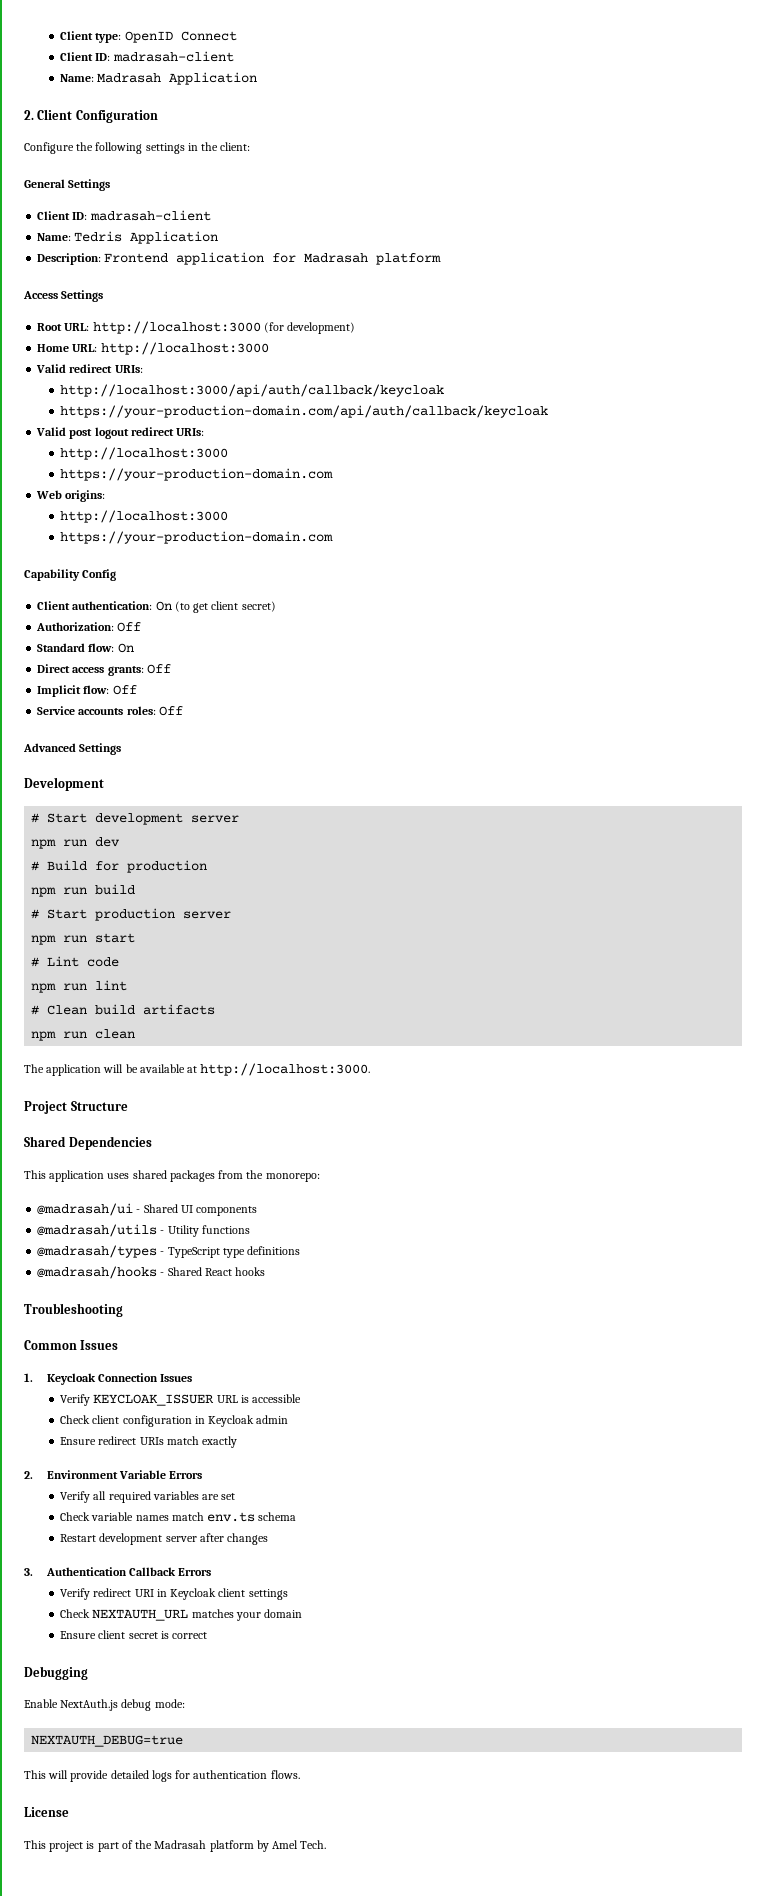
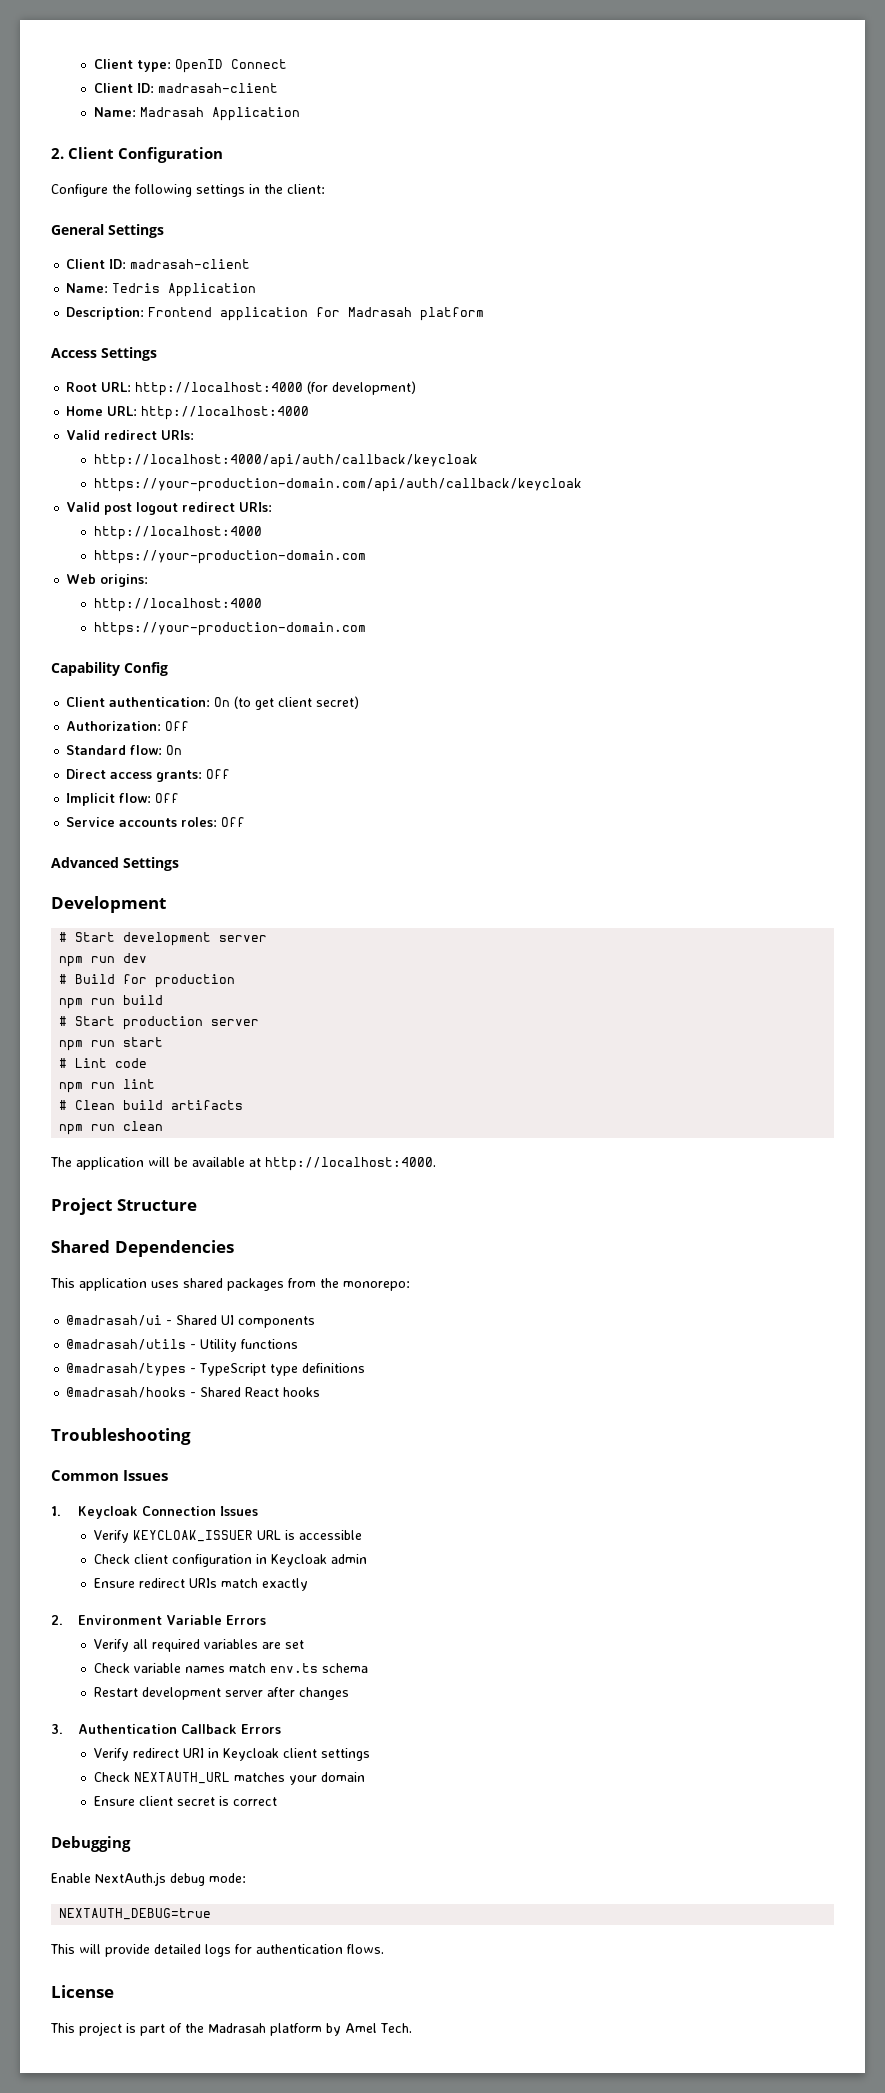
[92,321,261,334] http://localhost:3000 -> [135,382,304,396] http://localhost:4000
[100,342,269,355] http://localhost:3000 -> [141,406,310,420] http://localhost:4000
[60,384,445,397] http://localhost:3000/api/auth/callback/keycloak -> [93,454,478,468] http://localhost:4000/api/auth/callback/keycloak
[60,447,229,460] http://localhost:3000 -> [93,526,262,540] http://localhost:4000
[60,510,229,523] http://localhost:3000 -> [93,598,262,612] http://localhost:4000
[200,1063,371,1076] http://localhost:3000. -> [265,1157,436,1171] http://localhost:4000.

